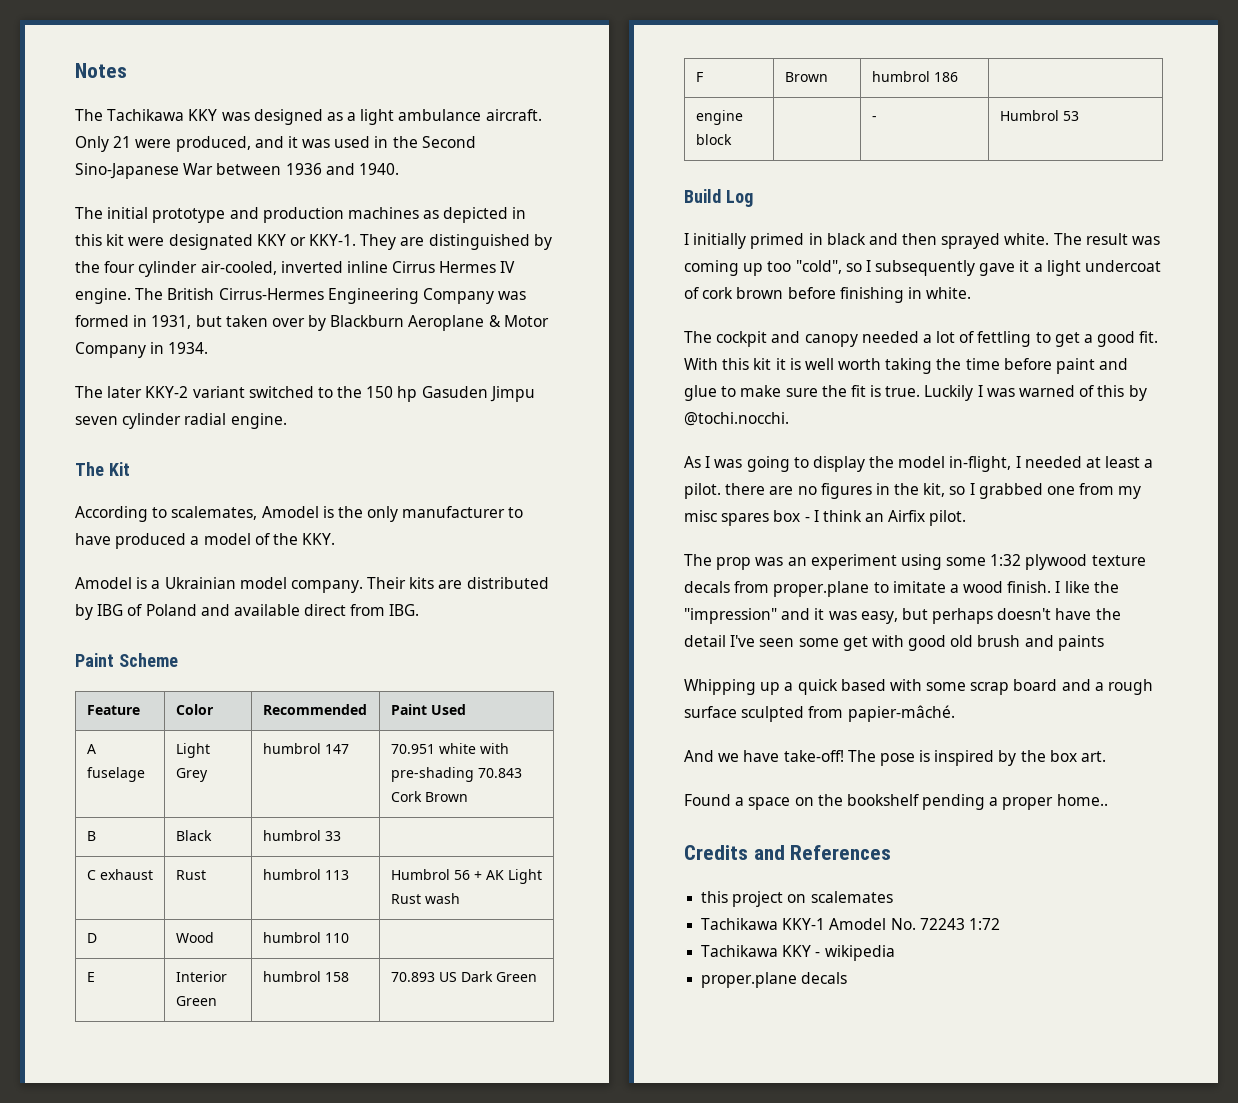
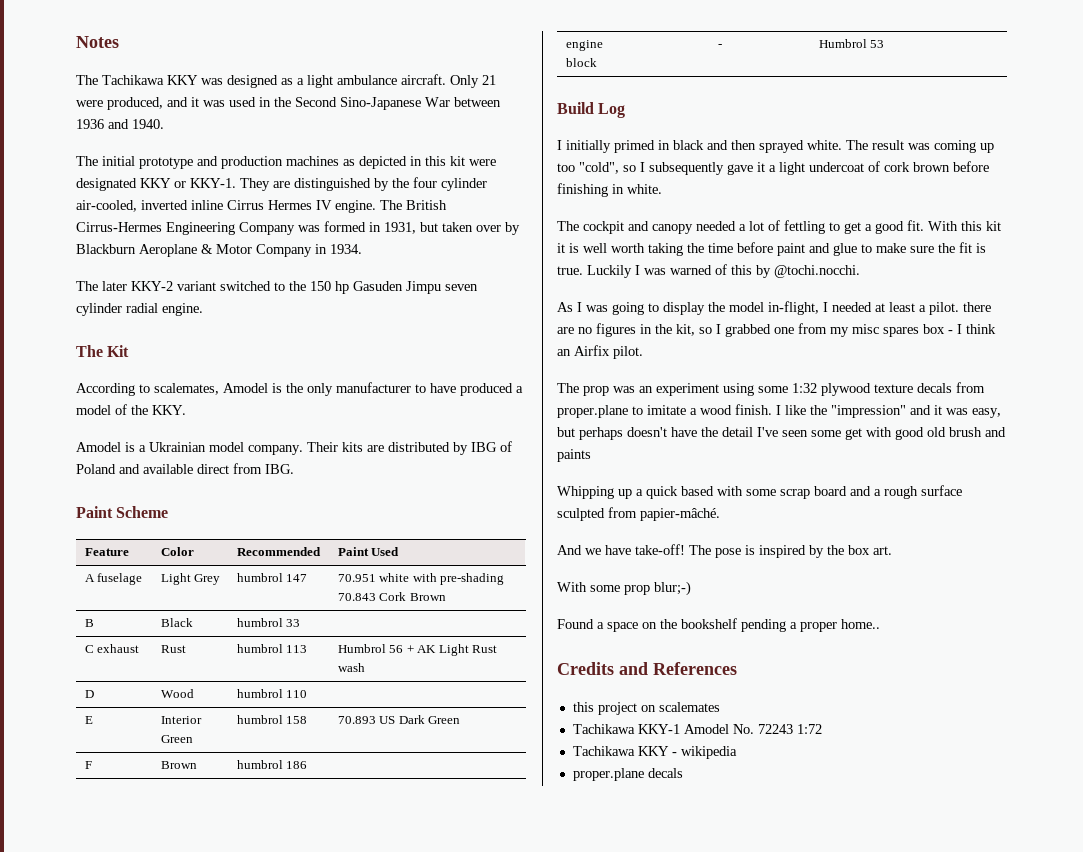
(1107, 756) none -> [557,581,691,596] // With some prop blur;-)

